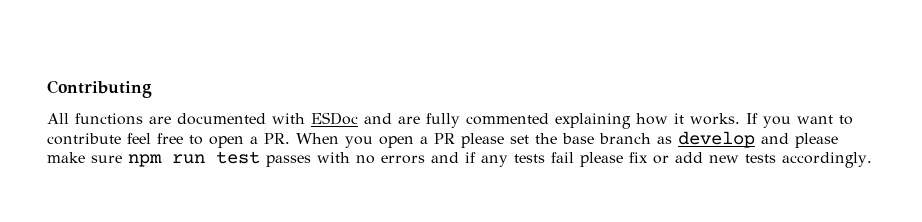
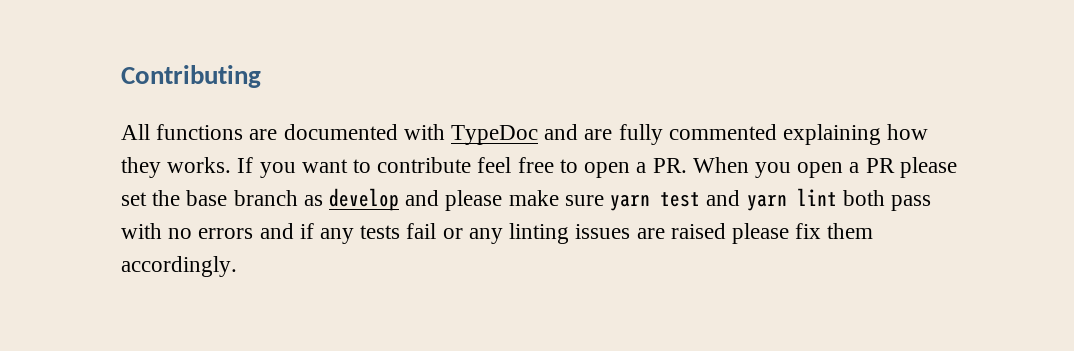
[311,112,358,125] ESDoc -> [451,125,539,145] TypeDoc
[674,113,684,124] it -> [121,157,161,178] they
[128,151,311,167] npm run test passes -> [610,188,931,211] yarn test and yarn lint both pass
[580,152,776,167] please fix or add new tests -> [442,223,874,244] or any linting issues are raised please fix them

